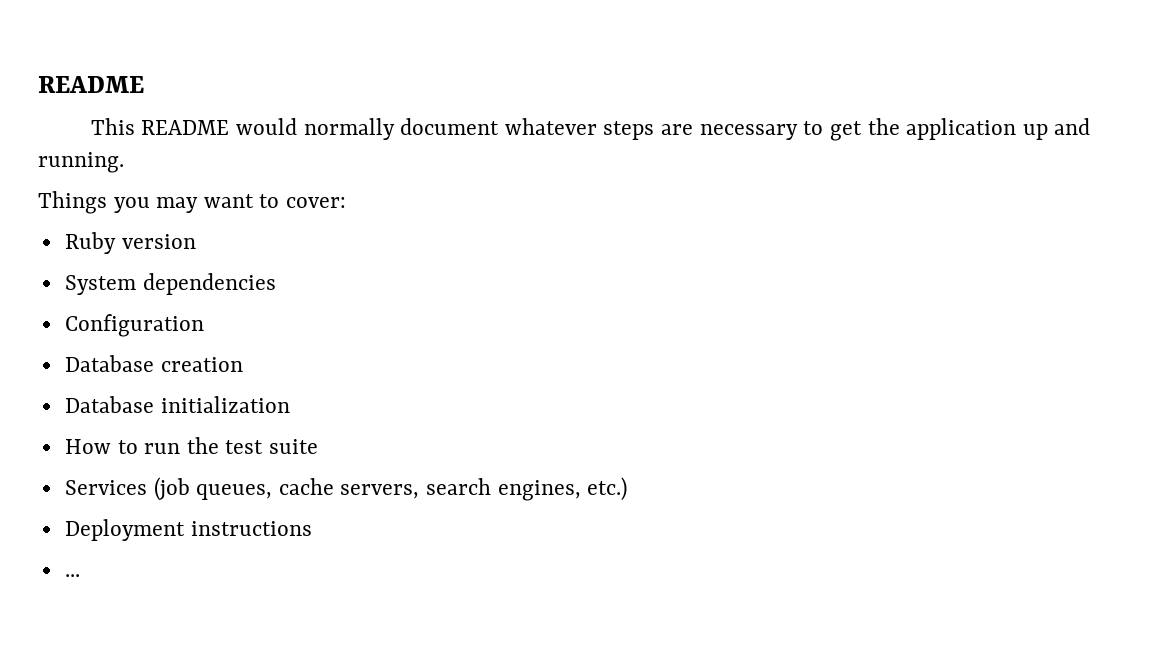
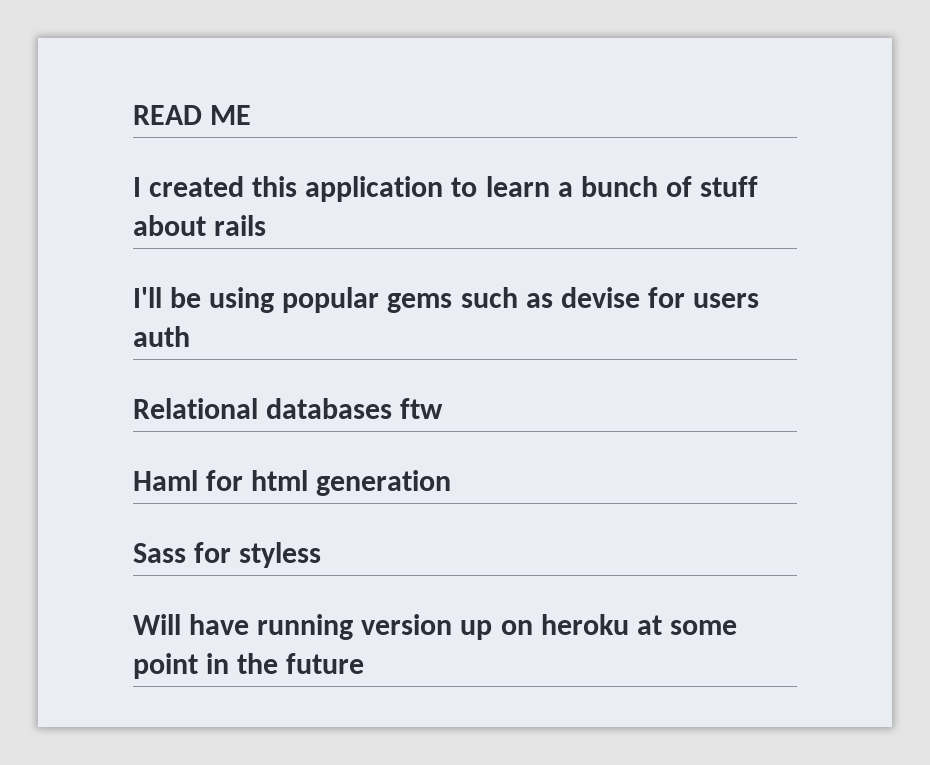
[38,76,144,93] [90,118,1091,141] [38,152,124,173] [38,191,347,214] [64,232,196,254] [64,273,276,295] [64,314,204,337] [64,355,243,372] [64,396,290,413] [64,437,319,454] [64,477,628,501] [64,519,312,541] [64,574,80,577] README // This README would normally document whatever steps are necessary to get the application up and running. // Things you may want to cover: // Ruby version // System dependencies // Configuration // Database creation // Database initialization // How to run the test suite // Services (job queues, cache servers, search engines, etc.) // Deployment instructions // ... -> [133,105,252,125] [133,176,758,202] [133,215,267,236] [133,287,759,313] [133,326,190,347] [133,398,444,419] [133,470,452,496] [133,542,322,568] [133,614,737,640] [133,653,365,679] READ ME // I created this application to learn a bunch of stuff about rails // I'll be using popular gems such as devise for users auth // Relational databases ftw // Haml for html generation // Sass for styless // Will have running version up on heroku at some point in the future

